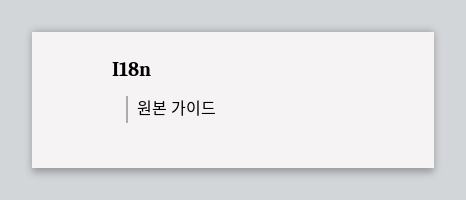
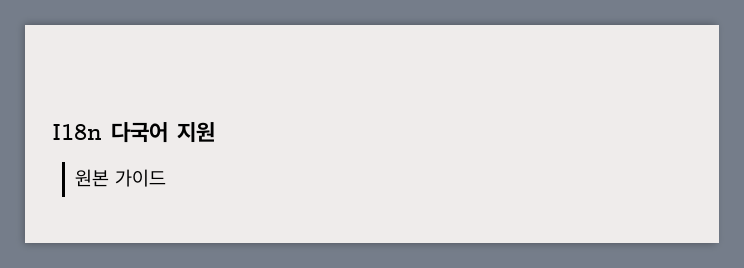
(151, 69) none -> [111,122,215,143] 다국어 지원

